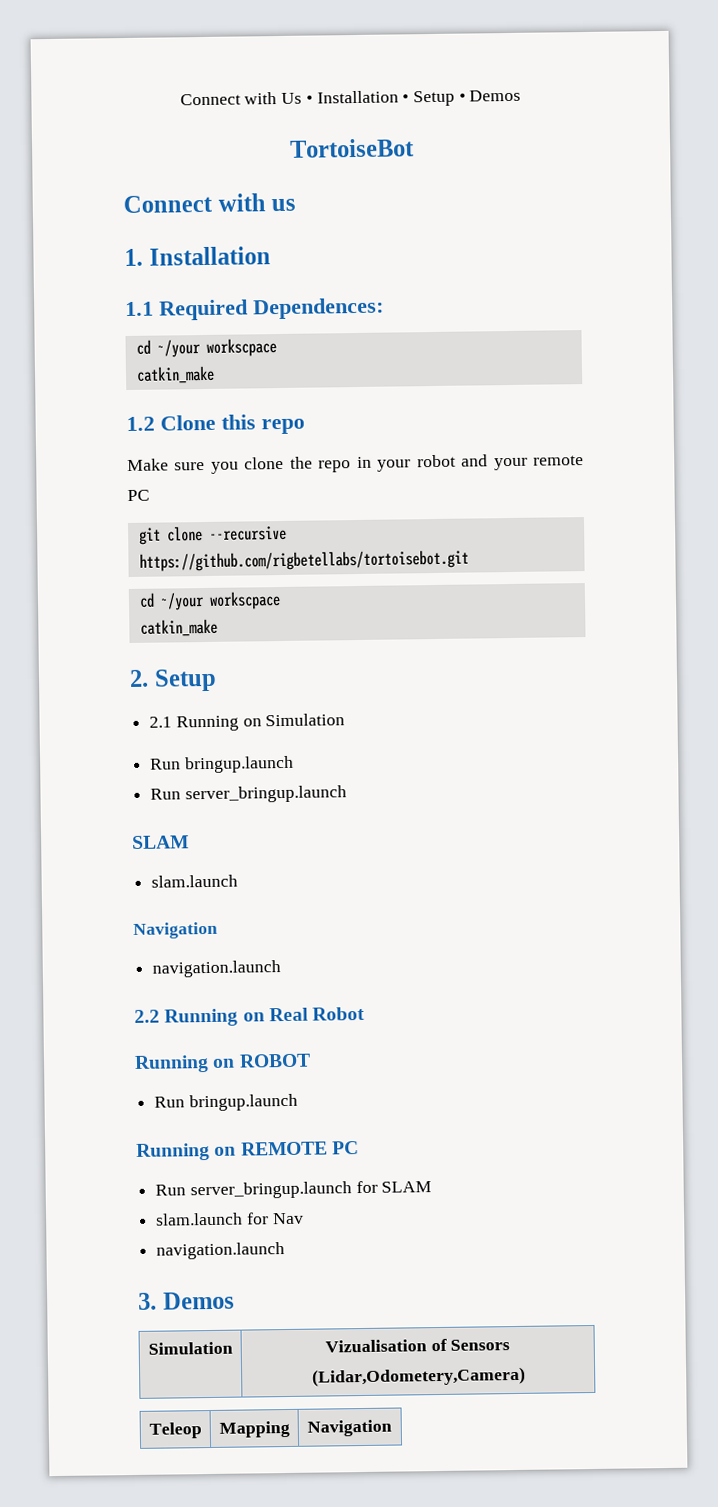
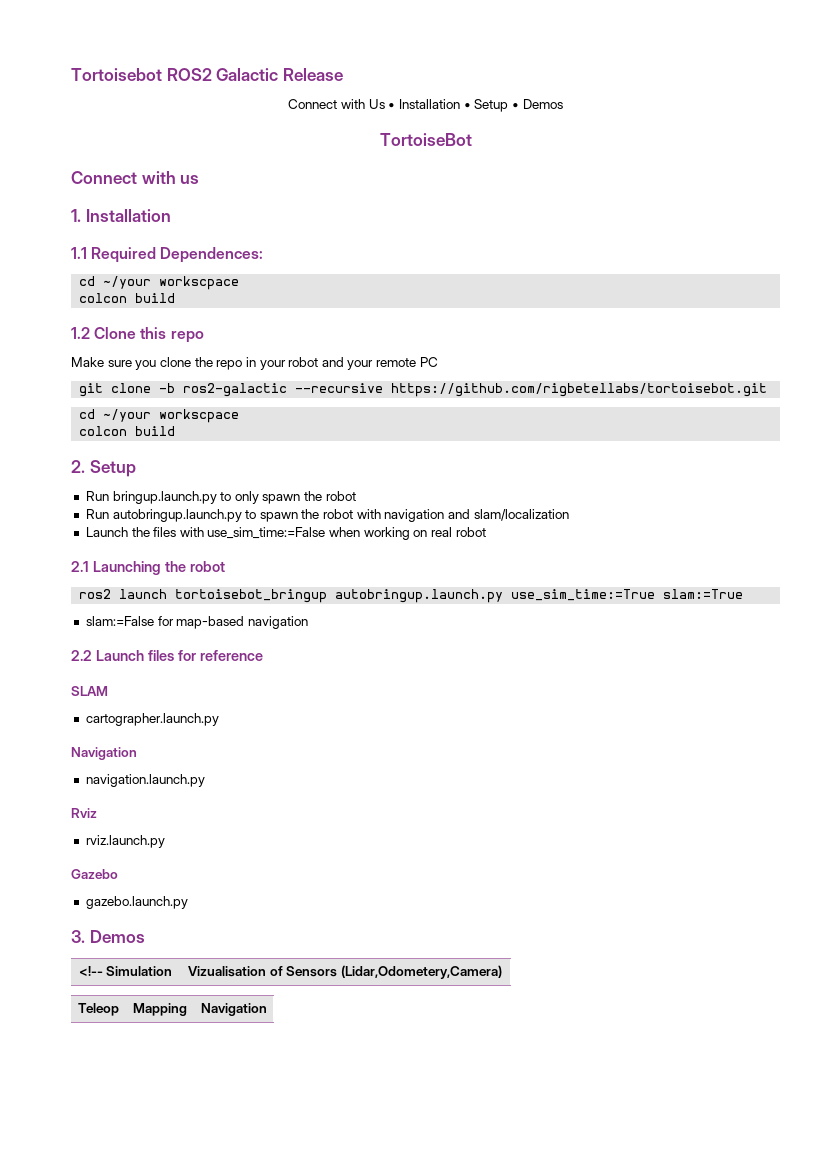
(179, 99) none -> [71,68,343,81] Tortoisebot ROS2 Galactic Release //
[135,365,215,384] catkin_make -> [79,293,176,303] colcon build
(203, 534) none -> [159,383,288,397] -b ros2-galactic
[139,618,218,637] catkin_make -> [79,426,176,436] colcon build
[149,713,346,732] [150,755,294,774] [150,785,347,804] [132,835,189,849] [151,874,239,888] 2.1 Running on Simulation // Run bringup.launch // Run server_bringup.launch // SLAM // slam.launch -> [85,491,356,504] [85,509,569,522] [85,527,486,540] [71,561,225,575] [79,589,744,603] [85,616,308,629] [71,650,263,661] [71,686,108,696] [85,713,219,726] Run bringup.launch.py to only spawn the robot // Run autobringup.launch.py to spawn the robot with navigation and slam/localization // Launch the files with use_sim_time:=False when working on real robot // 2.1 Launching the robot // ros2 launch tortoisebot_bringup autobringup.launch.py use_sim_time:=True slam:=True // slam:=False for map-based navigation // 2.2 Launch files for reference // SLAM // cartographer.launch.py
[152,960,282,978] [134,1006,366,1027] [134,1053,311,1073] [154,1093,298,1112] [136,1141,359,1161] [155,1180,433,1200] [156,1212,304,1226] [156,1242,286,1260] navigation.launch // 2.2 Running on Real Robot // Running on ROBOT // Run bringup.launch // Running on REMOTE PC // Run server_bringup.launch for SLAM // slam.launch for Nav // navigation.launch -> [85,774,205,787] [71,808,97,818] [85,835,165,848] [71,869,118,879] [85,896,188,909] navigation.launch.py // Rviz // rviz.launch.py // Gazebo // gazebo.launch.py
(235, 1300) none -> [78,966,103,976] <!--

